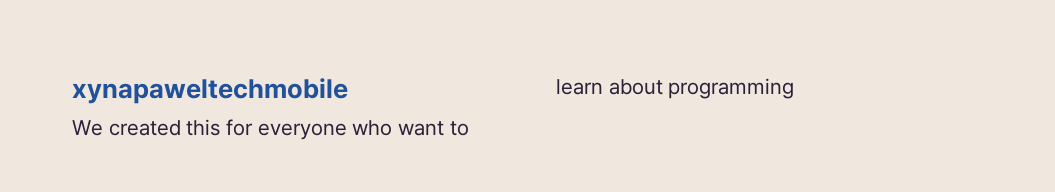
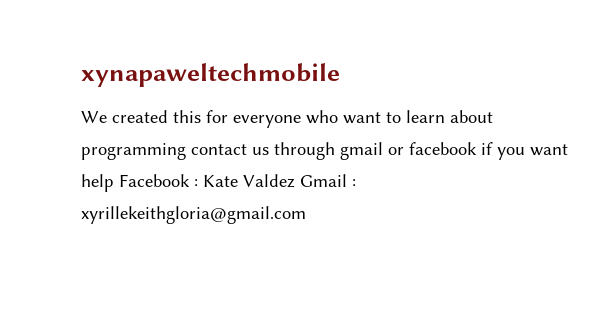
(795, 88) none -> [191,142,568,160] [81,174,356,192] [81,206,306,224] contact us through gmail or facebook if you want help Facebook : Kate Valdez Gmail : xyrillekeithgloria@gmail.com

